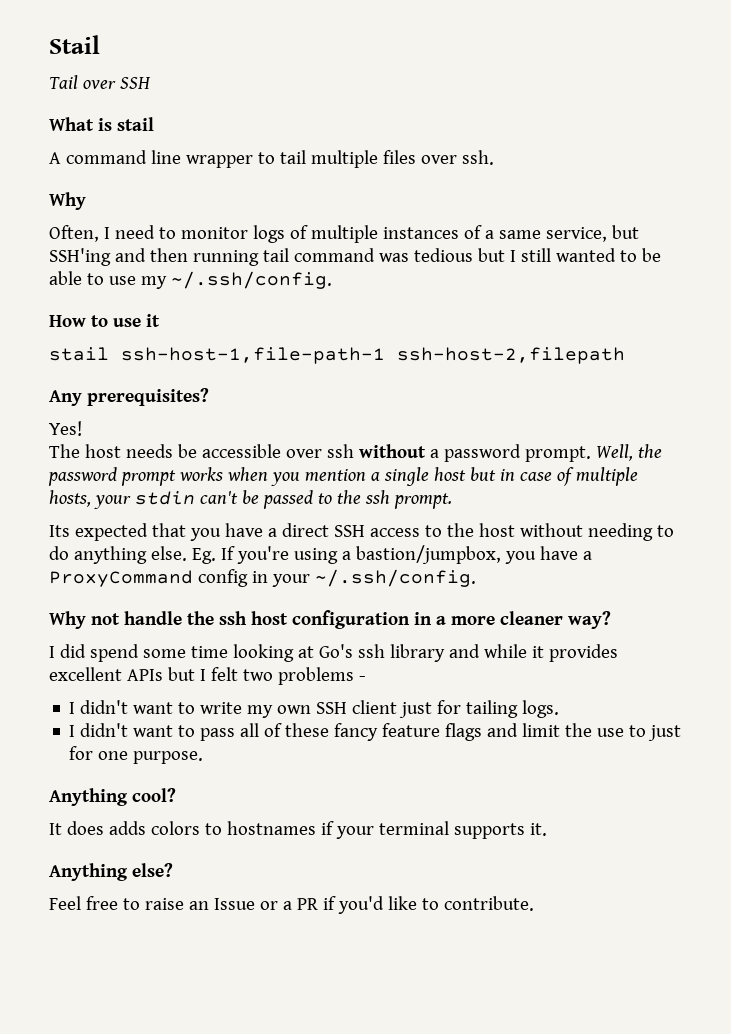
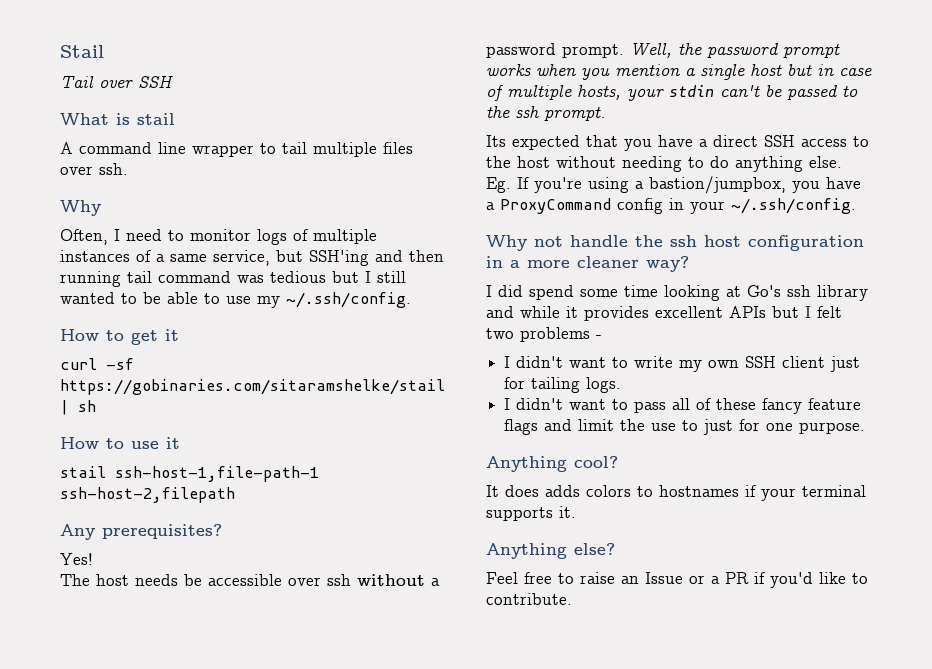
(332, 280) none -> [60,329,179,345] [60,358,134,370] [60,379,445,395] [60,400,96,415] // How to get it // curl -sf https://gobinaries.com/sitaramshelke/stail | sh

